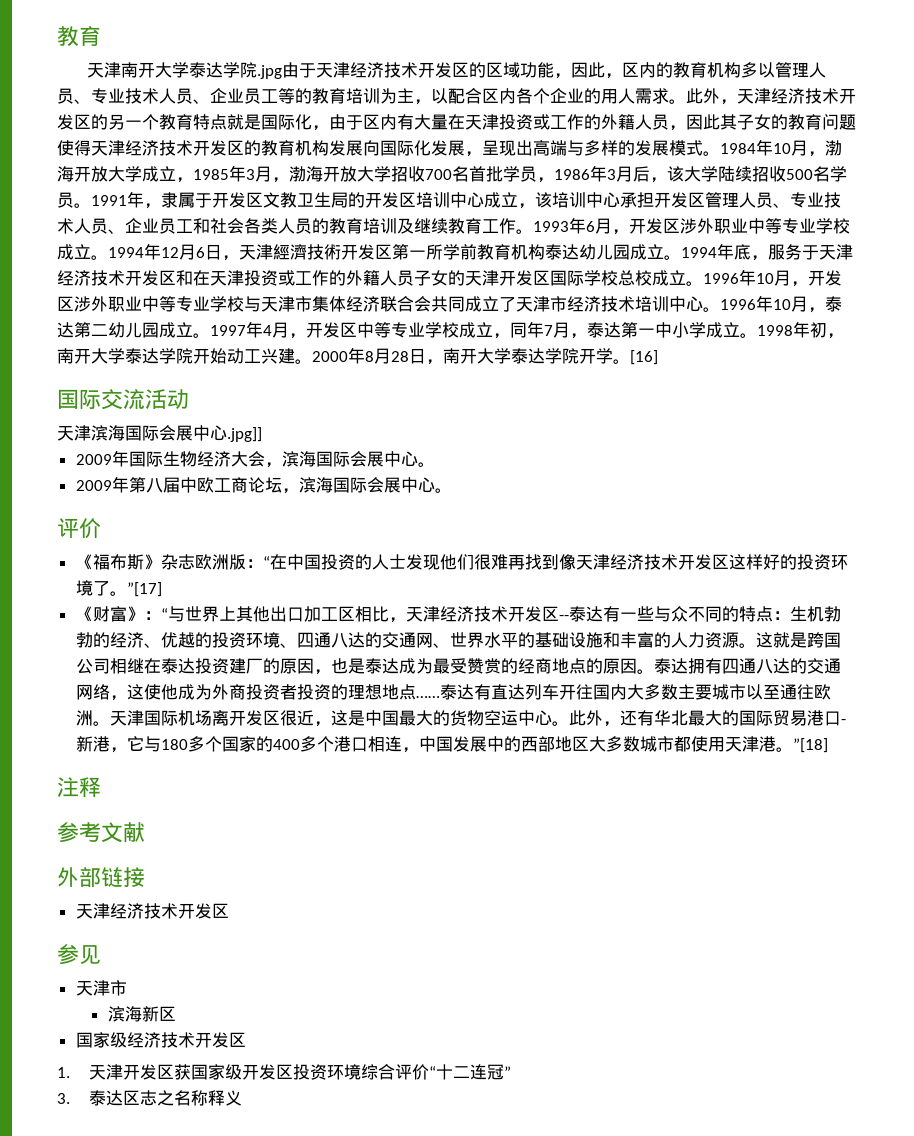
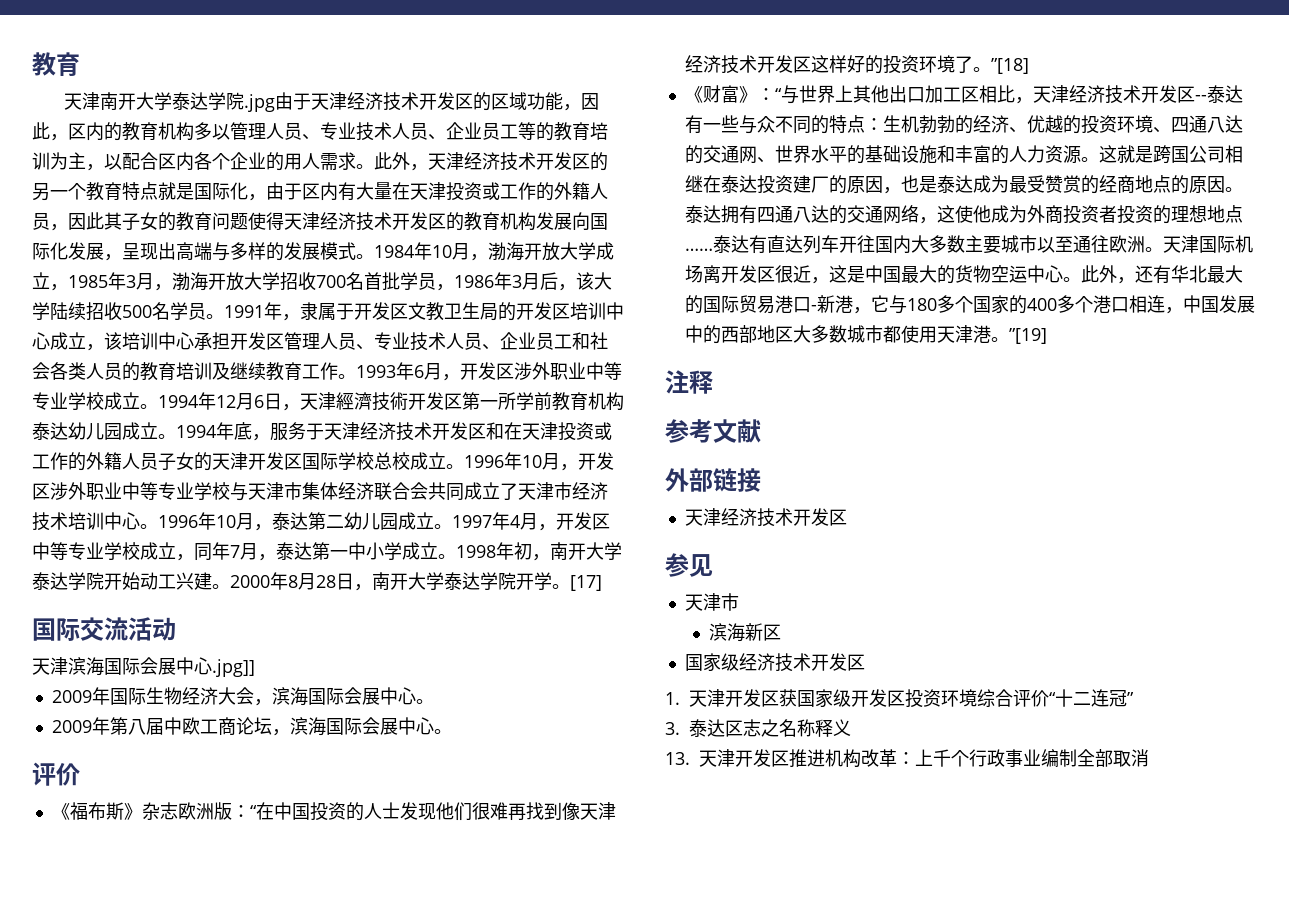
[630,350,658,365] [16] -> [570,575,602,591] [17]
[126,582,162,597] ”[17] -> [990,58,1029,74] ”[18]
[792,738,828,753] ”[18] -> [1008,328,1047,344] ”[19]
(242, 1098) none -> [665,749,1149,768] // 13.天津开发区推进机构改革：上千个行政事业编制全部取消

